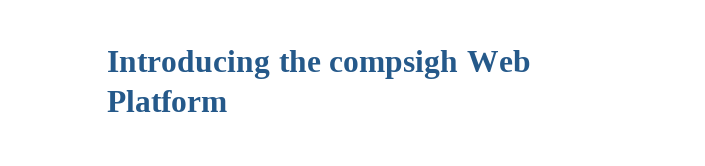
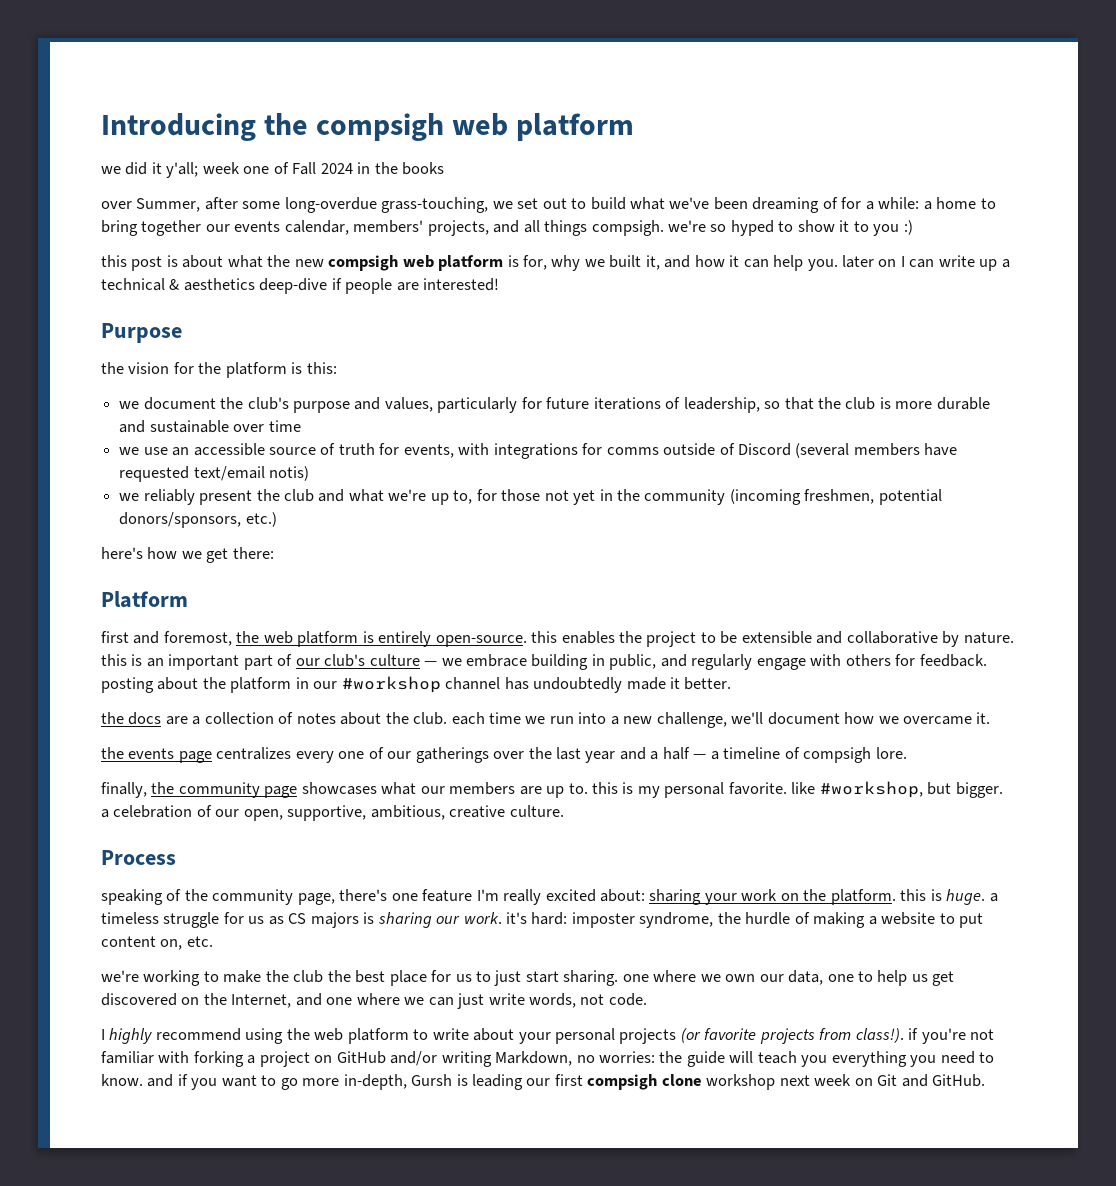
[466,50,531,72] [107,90,227,112] Web Platform -> [452,113,635,141] [101,162,445,178] [101,197,996,213] [101,220,913,236] [101,255,1010,271] [101,278,500,294] [101,323,182,343] [101,362,337,378] [119,397,990,413] [119,420,301,433] [119,443,958,459] [119,466,310,482] [119,489,942,505] [119,512,277,528] [101,547,274,563] [101,591,188,608] [101,631,1014,647] [101,654,987,670] [101,676,732,693] [101,712,991,728] [101,747,907,763] [101,781,1003,798] [101,805,564,821] [101,850,176,865] [101,889,998,905] [101,912,984,928] [101,936,213,950] [101,970,955,986] [101,993,647,1009] [101,1028,995,1044] [101,1051,995,1067] [101,1074,986,1090] web platform // we did it y'all; week one of Fall 2024 in the books // over Summer, after some long-overdue grass-touching, we set out to build what we've been dreaming of for a while: a home to bring together our events calendar, members' projects, and all things compsigh. we're so hyped to show it to you :) // this post is about what the new compsigh web platform is for, why we built it, and how it can help you. later on I can write up a technical & aesthetics deep-dive if people are interested! // Purpose // the vision for the platform is this: // we document the club's purpose and values, particularly for future iterations of leadership, so that the club is more durable and sustainable over time // we use an accessible source of truth for events, with integrations for comms outside of Discord (several members have requested text/email notis) // we reliably present the club and what we're up to, for those not yet in the community (incoming freshmen, potential donors/sponsors, etc.) // here's how we get there: // Platform // first and foremost, the web platform is entirely open-source. this enables the project to be extensible and collaborative by nature. this is an important part of our club's culture — we embrace building in public, and regularly engage with others for feedback. posting about the platform in our #workshop channel has undoubtedly made it better. // the docs are a collection of notes about the club. each time we run into a new challenge, we'll document how we overcame it. // the events page centralizes every one of our gatherings over the last year and a half — a timeline of compsigh lore. // finally, the community page showcases what our members are up to. this is my personal favorite. like #workshop, but bigger. a celebration of our open, supportive, ambitious, creative culture. // Process // speaking of the community page, there's one feature I'm really excited about: sharing your work on the platform. this is huge. a timeless struggle for us as CS majors is sharing our work. it's hard: imposter syndrome, the hurdle of making a website to put content on, etc. // we're working to make the club the best place for us to just start sharing. one where we own our data, one to help us get discovered on the Internet, and one where we can just write words, not code. // I highly recommend using the web platform to write about your personal projects (or favorite projects from class!). if you're not familiar with forking a project on GitHub and/or writing Markdown, no worries: the guide will teach you everything you need to know. and if you want to go more in-depth, Gursh is leading our first compsigh clone workshop next week on Git and GitHub.

